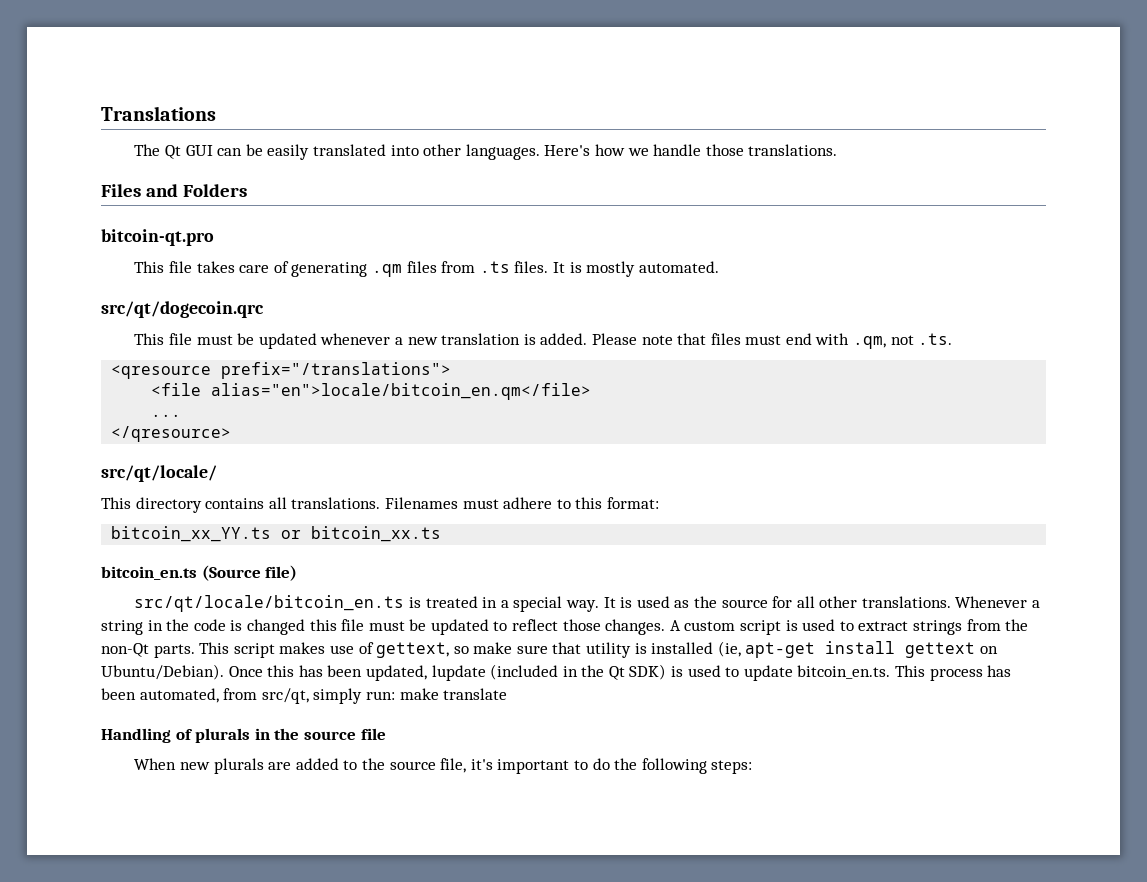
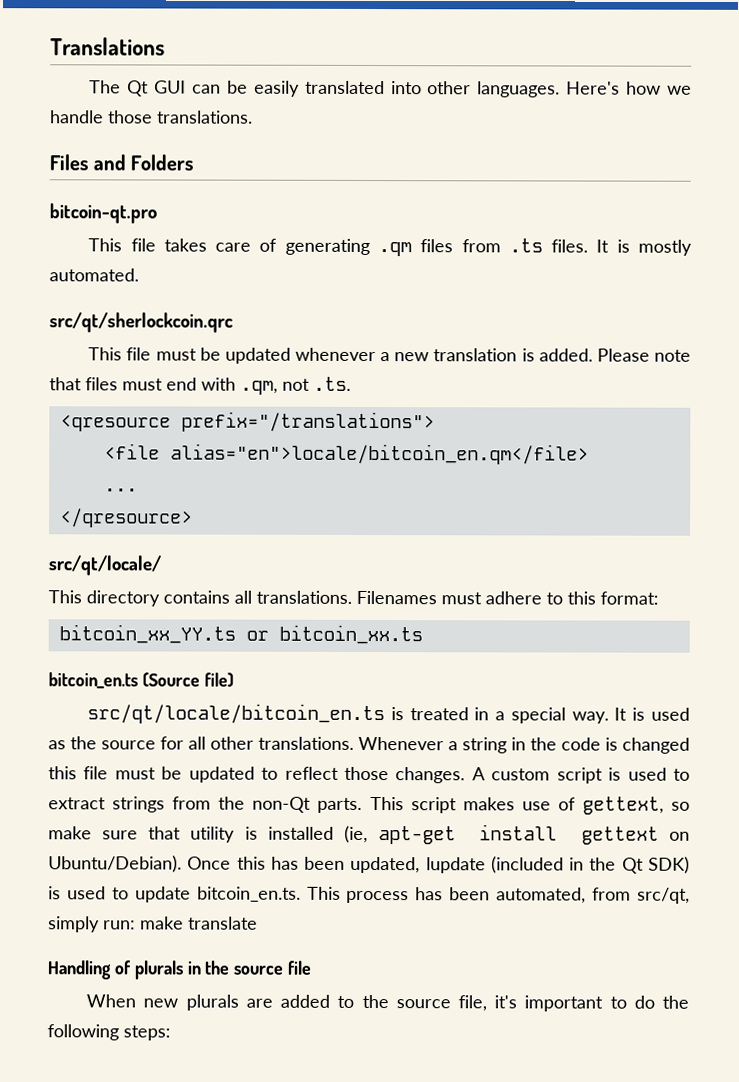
[101,301,264,318] src/qt/dogecoin.qrc -> [49,312,233,333] src/qt/sherlockcoin.qrc

